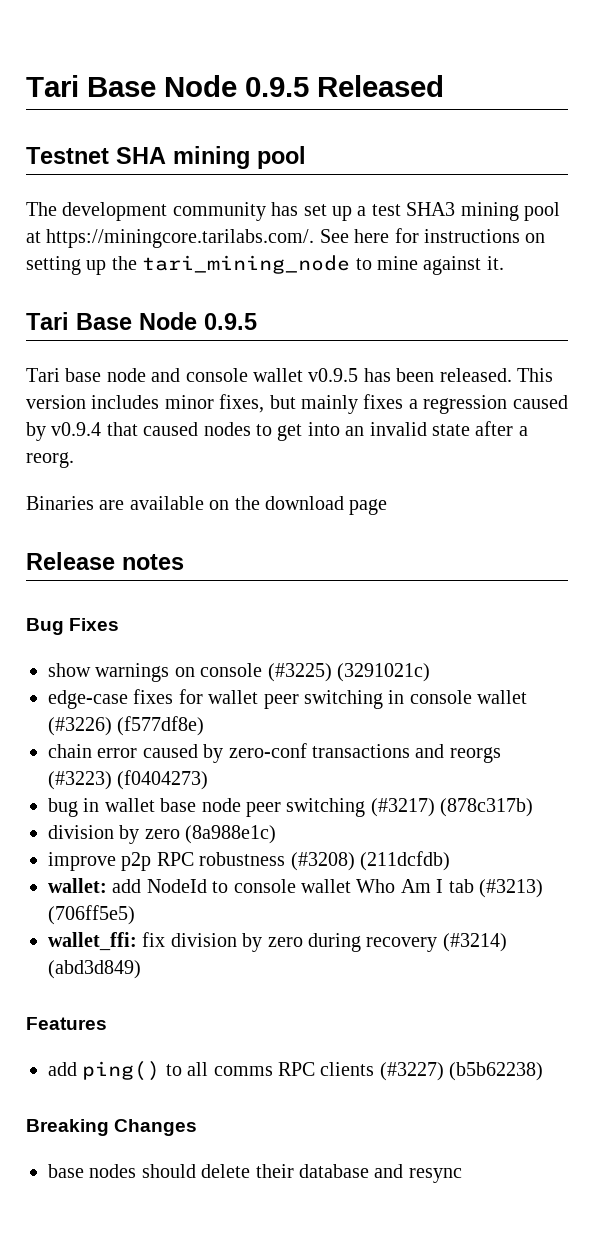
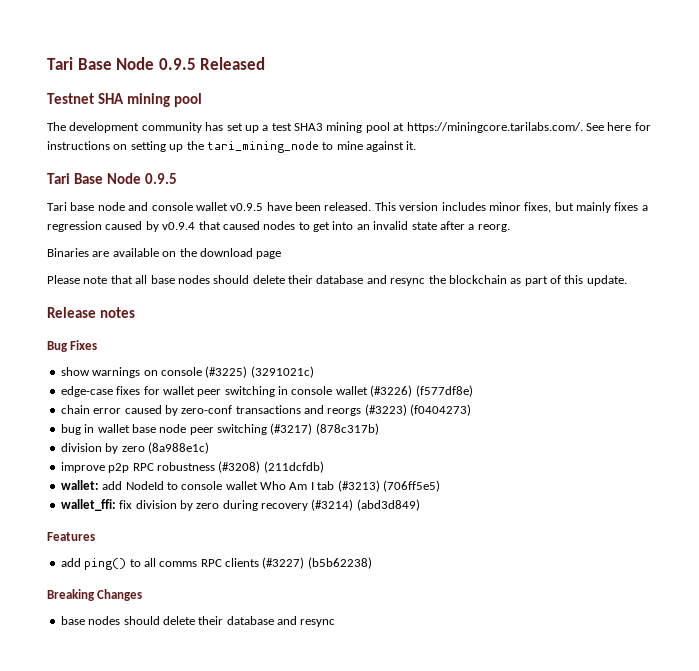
[363,368,391,382] has -> [266,202,292,211] have
(388, 507) none -> [47,275,627,286] // Please note that all base nodes should delete their database and resync the blockchain as part of this update.

